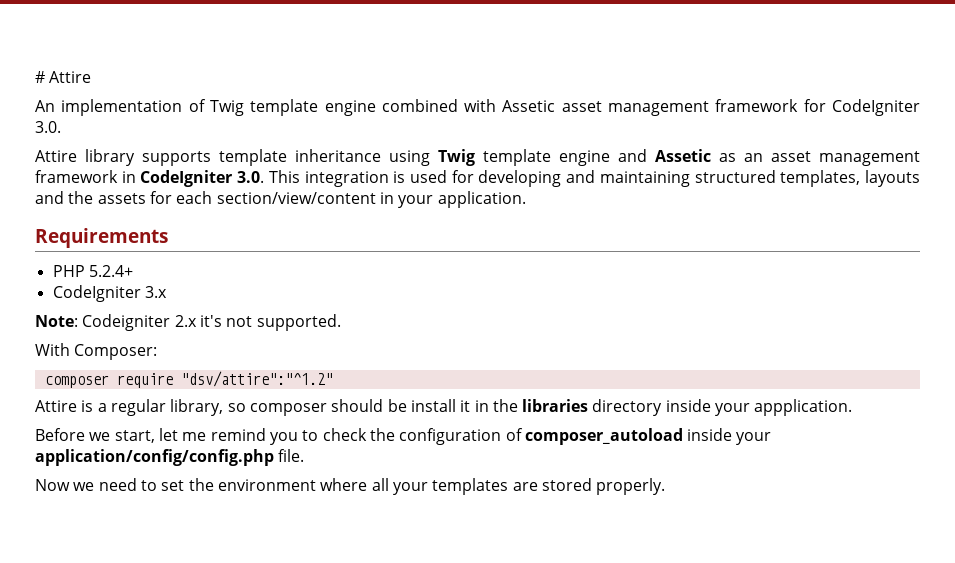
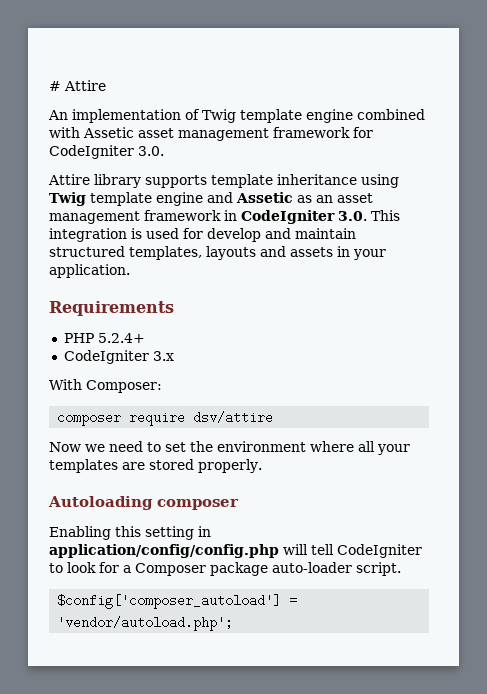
[478,170,690,187] developing and maintaining -> [207,228,356,242] develop and maintain
[68,191,376,204] the assets for each section/view/content -> [290,247,333,257] assets
[35,314,341,331] [35,343,158,360] [44,371,333,388] [35,399,853,416] [35,428,772,445] [35,449,305,466] Note: Codeigniter 2.x it's not supported. // With Composer: // composer require "dsv/attire":"^1.2" // Attire is a regular library, so composer should be install it in the libraries directory inside your appplication. // Before we start, let me remind you to check the configuration of composer_autoload inside your application/config/config.php file. -> [49,379,162,393] [57,411,274,426] With Composer: // composer require dsv/attire
(666, 486) none -> [48,496,239,510] [49,526,211,540] [49,544,422,558] [49,562,401,576] [57,594,298,609] [57,616,234,631] // Autoloading composer // Enabling this setting in application/config/config.php will tell CodeIgniter to look for a Composer package auto-loader script. // $config['composer_autoload'] = 'vendor/autoload.php';

